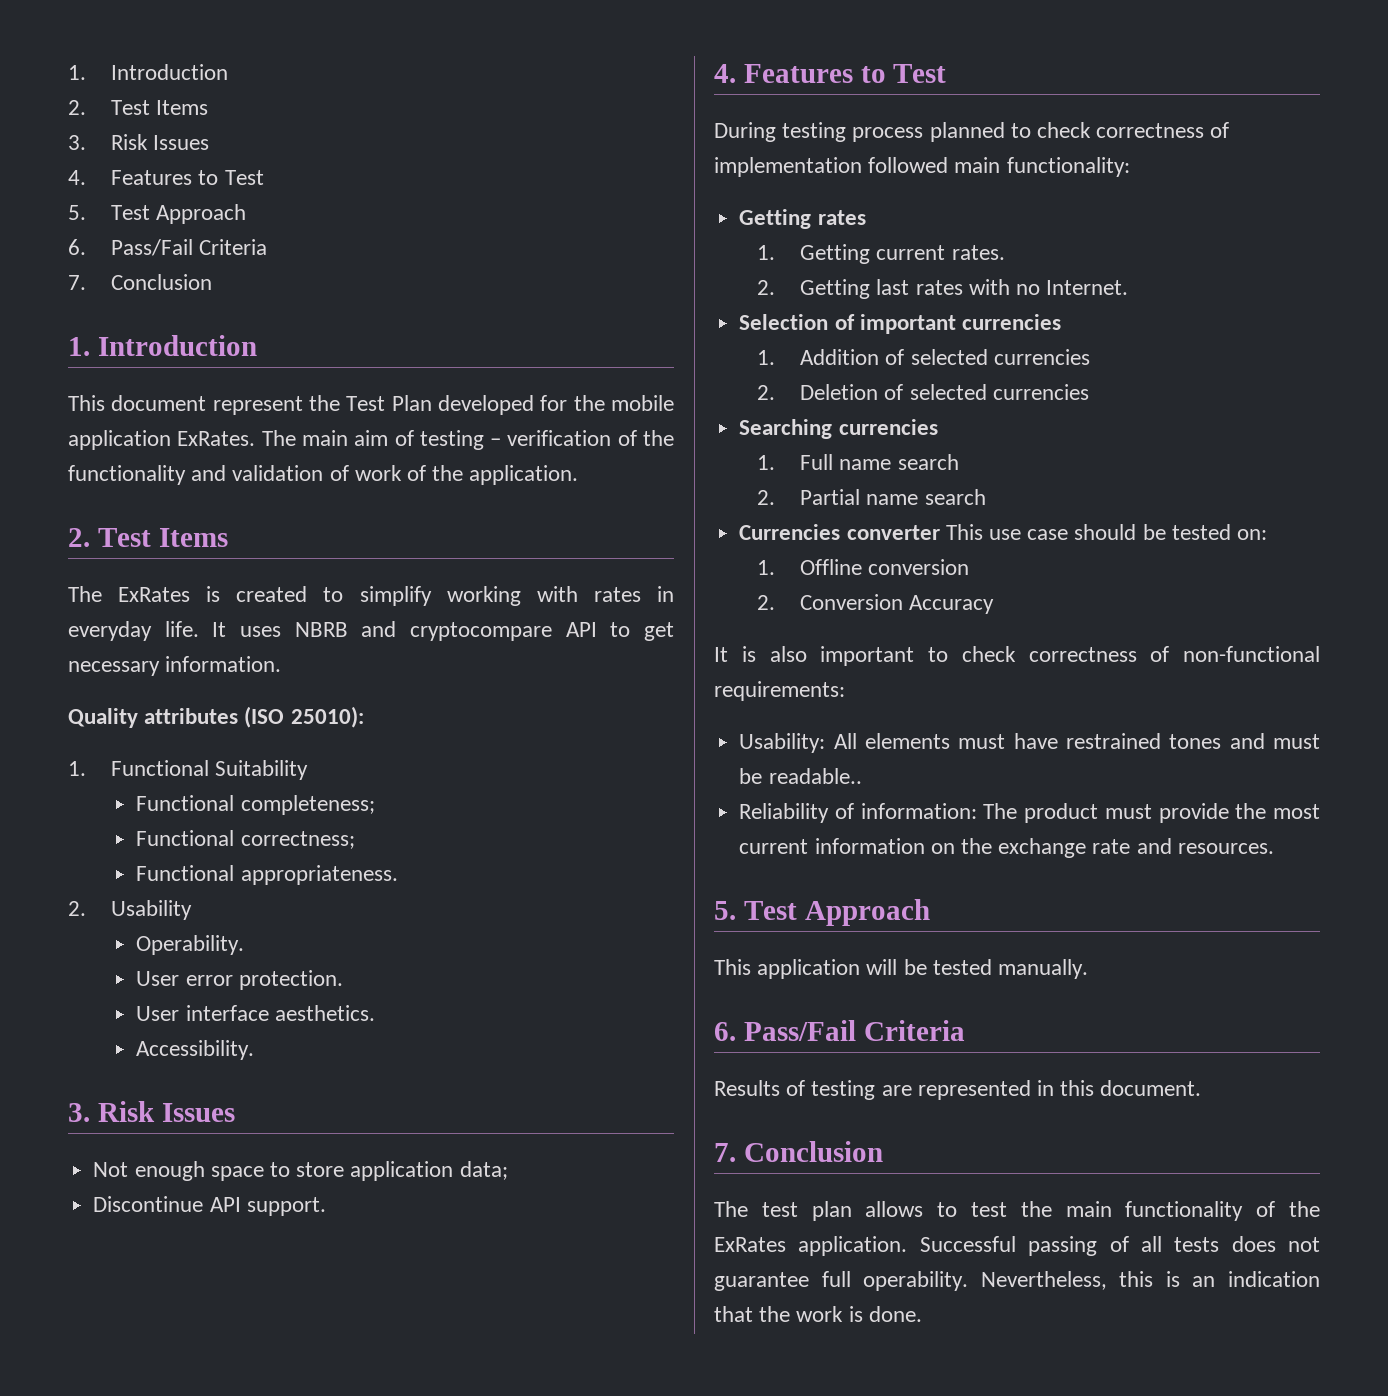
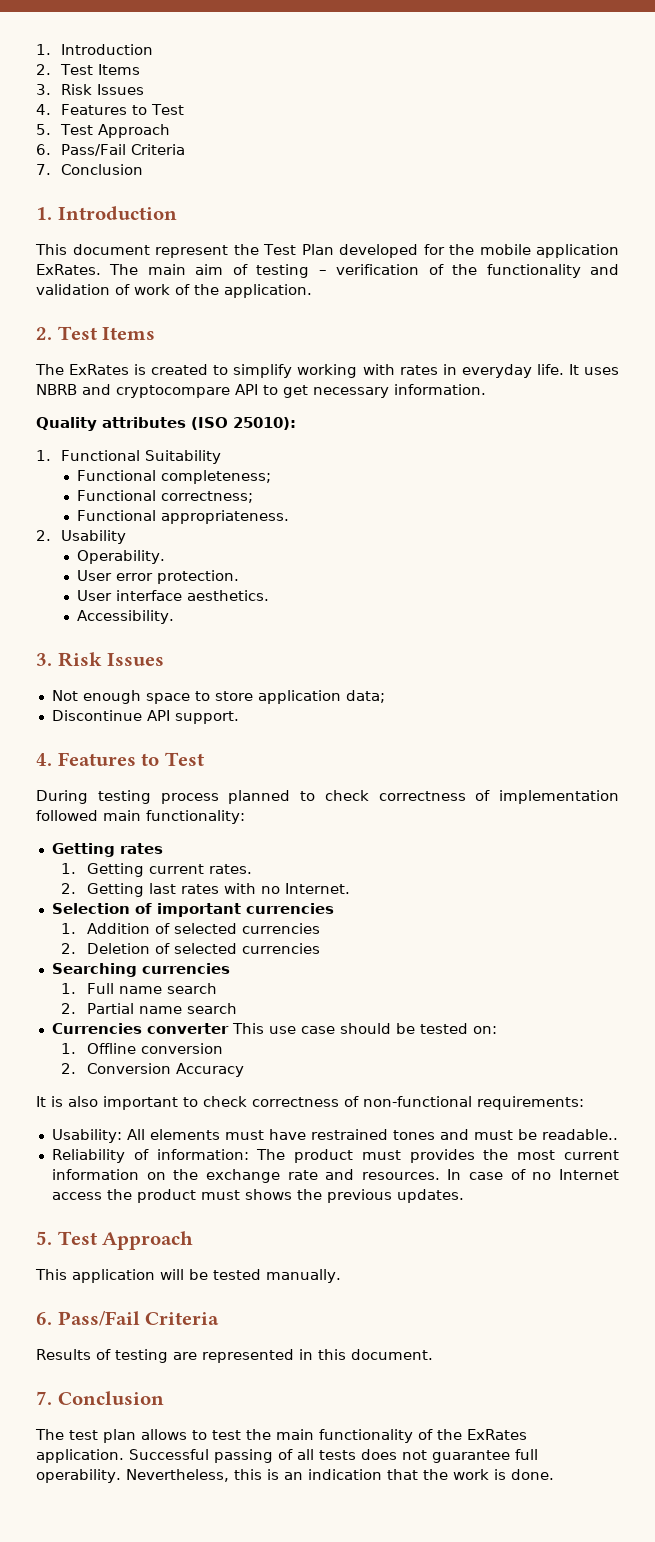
[1158,803,1229,823] provide -> [409,1149,475,1163] provides
(1274, 848) none -> [447,1169,619,1180] [51,1189,464,1203] In case of no Internet access the product must shows the previous updates.

